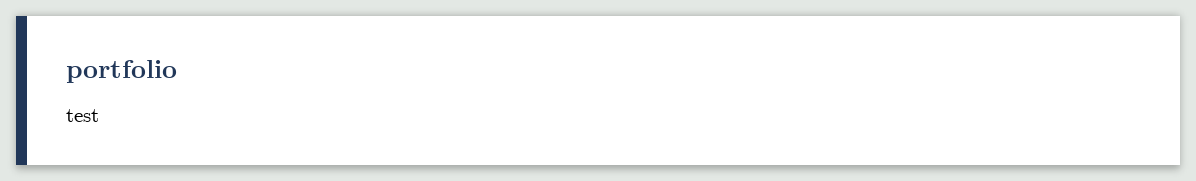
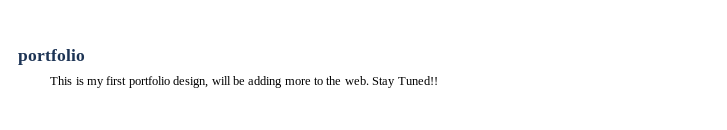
[66,109,99,122] test -> [50,76,438,88] This is my first portfolio design, will be adding more to the web. Stay Tuned!!

